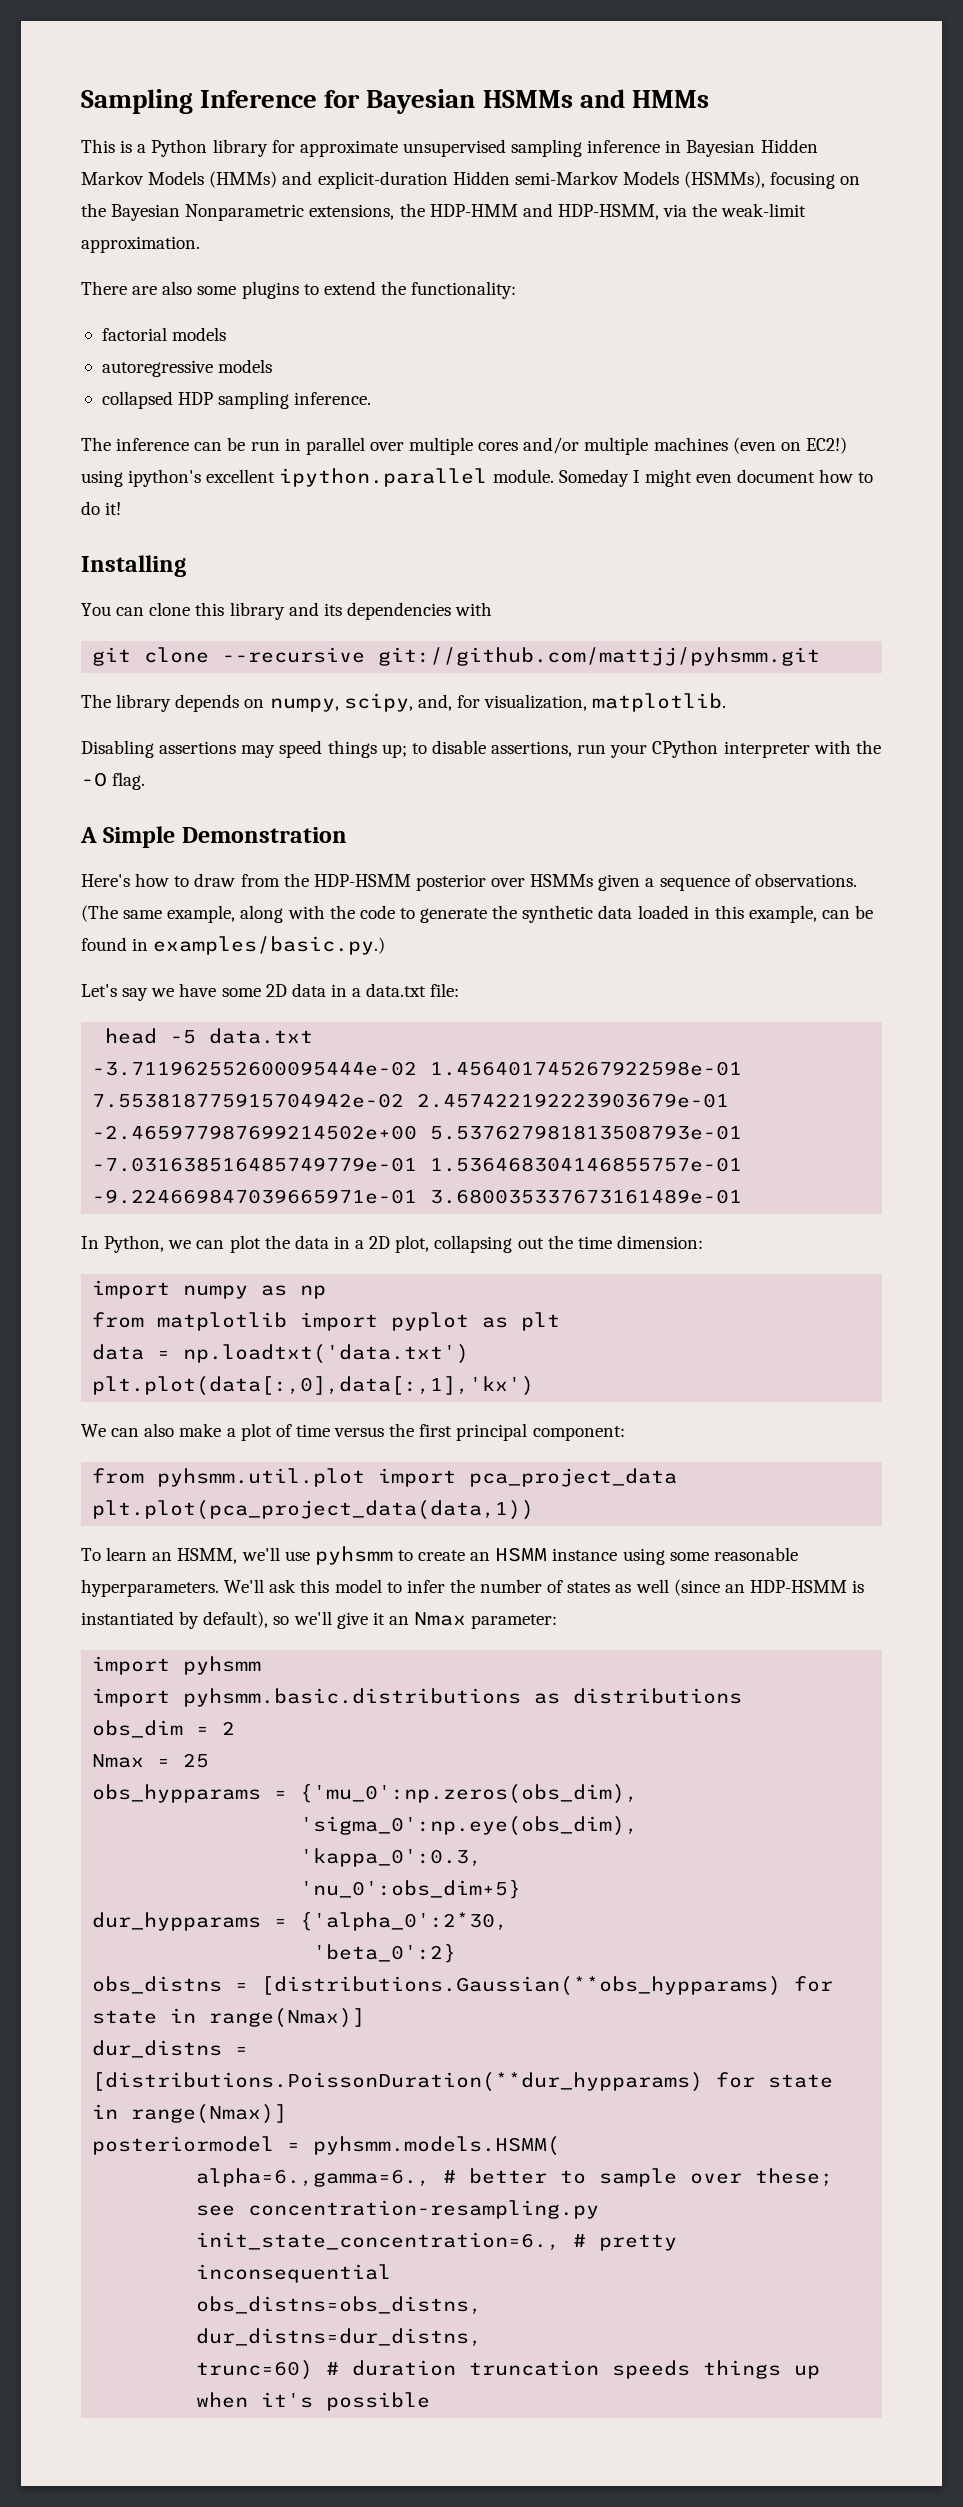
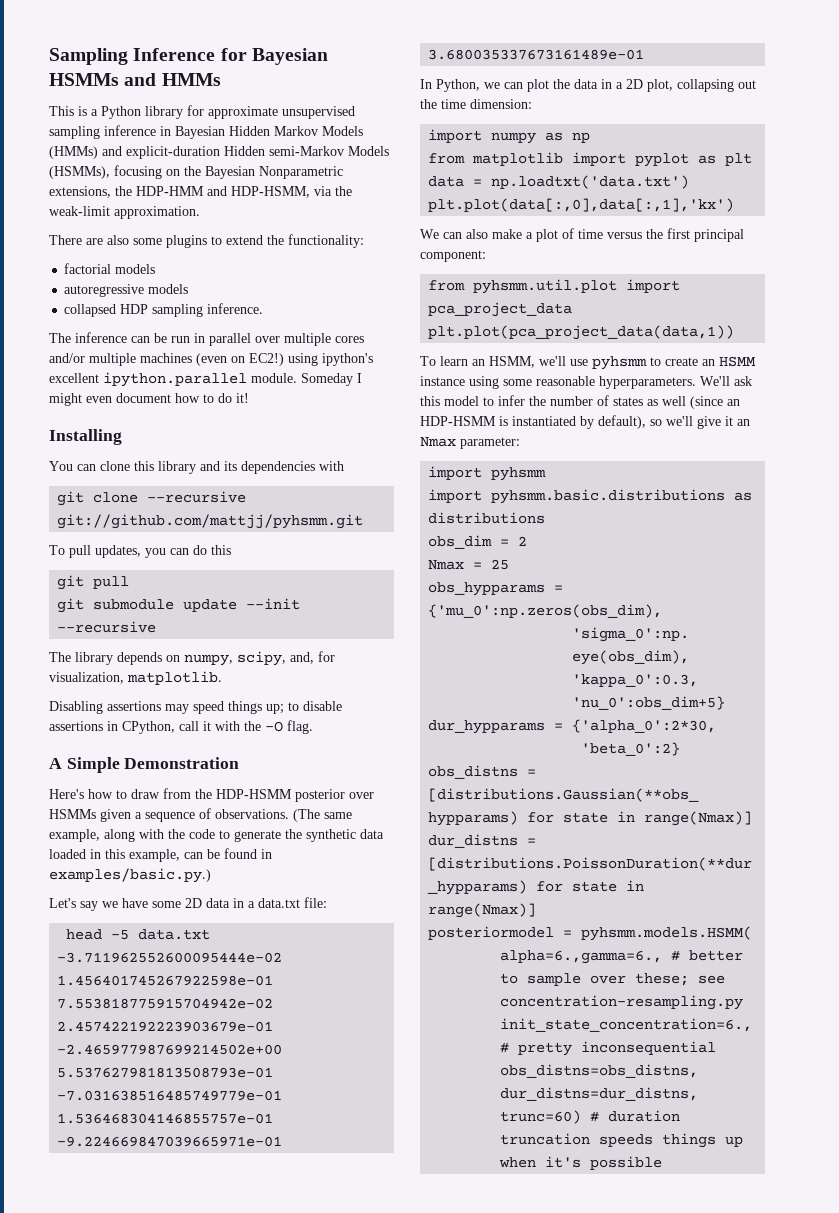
(821, 656) none -> [49,545,231,558] [57,575,130,590] [57,598,301,613] [57,621,157,633] // To pull updates, you can do this // git pull // git submodule update --init --recursive
[491,740,810,758] assertions, run your CPython interpreter -> [49,721,211,734] assertions in CPython, call it

